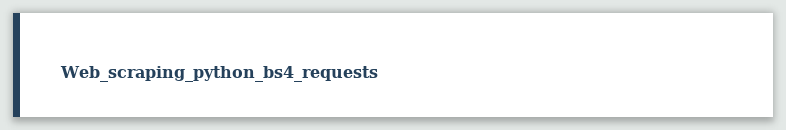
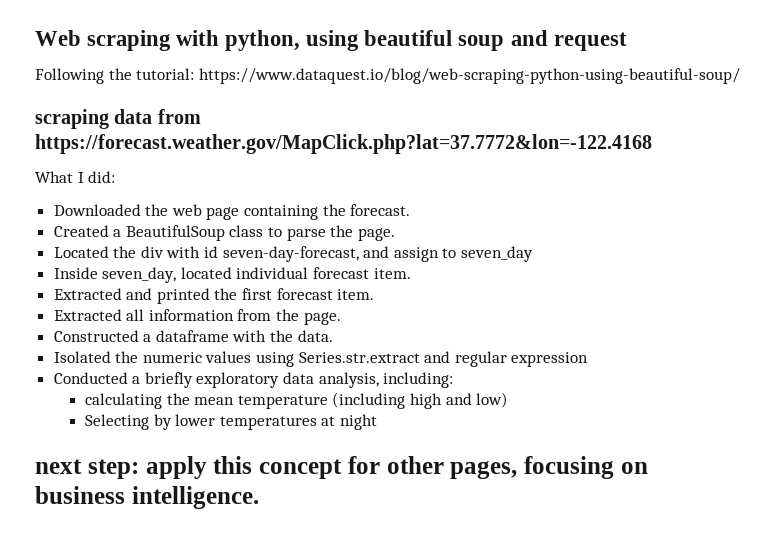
[60,66,378,82] Web_scraping_python_bs4_requests -> [35,30,627,51] [35,68,740,84] [35,109,201,129] [35,134,652,154] [35,171,116,183] [53,204,411,220] [53,225,395,241] [53,246,534,262] [53,267,411,283] [53,288,375,304] [53,309,341,325] [53,330,333,342] [53,351,589,367] [53,372,454,388] [85,392,509,409] [85,414,378,430] [35,456,648,479] [35,486,259,509] Web scraping with python, using beautiful soup and request // Following the tutorial: https://www.dataquest.io/blog/web-scraping-python-using-beautiful-soup/ // scraping data from https://forecast.weather.gov/MapClick.php?lat=37.7772&lon=-122.4168 // What I did: // Downloaded the web page containing the forecast. // Created a BeautifulSoup class to parse the page. // Located the div with id seven-day-forecast, and assign to seven_day // Inside seven_day, located individual forecast item. // Extracted and printed the first forecast item. // Extracted all information from the page. // Constructed a dataframe with the data. // Isolated the numeric values using Series.str.extract and regular expression // Conducted a briefly exploratory data analysis, including: // calculating the mean temperature (including high and low) // Selecting by lower temperatures at night // next step: apply this concept for other pages, focusing on business intelligence.

